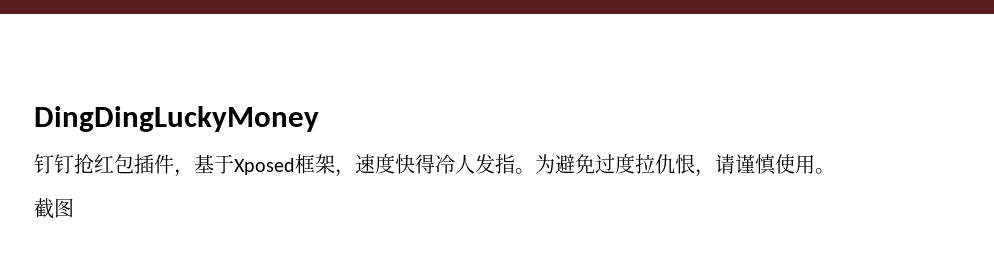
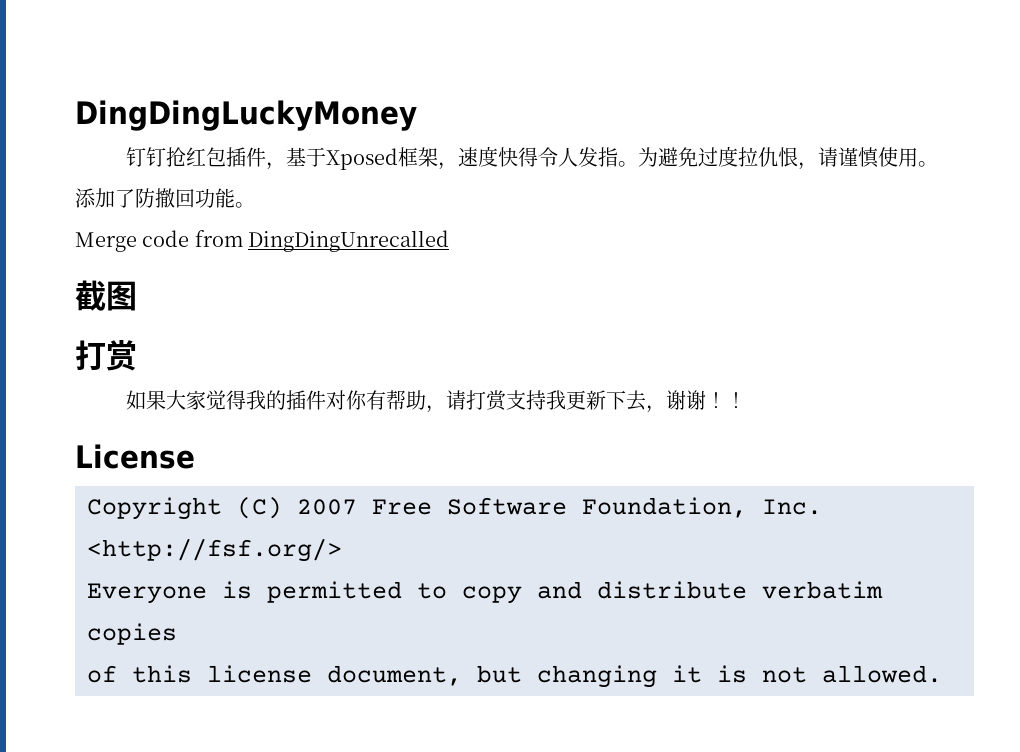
[435,154,455,174] 冷 -> [537,147,558,167] 令
[34,198,74,219] 截图 -> [75,188,255,208] [75,230,450,252] [75,280,137,311] [75,340,137,371] [125,390,746,413] [75,444,195,469] [87,497,822,520] [87,538,342,562] [87,581,883,604] [87,623,177,645] [87,665,942,688] 添加了防撤回功能。 // Merge code from DingDingUnrecalled // 截图 // 打赏 // 如果大家觉得我的插件对你有帮助，请打赏支持我更新下去，谢谢！！ // License // Copyright (C) 2007 Free Software Foundation, Inc. <http://fsf.org/> // Everyone is permitted to copy and distribute verbatim copies // of this license document, but changing it is not allowed.

